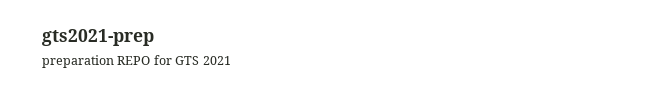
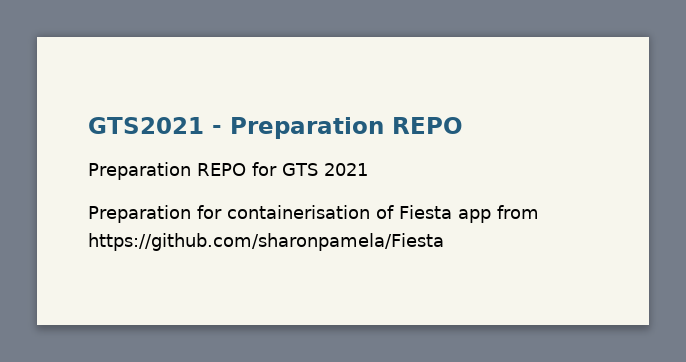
[42,29,154,46] [42,55,114,68] gts2021-prep // preparation -> [88,117,463,139] [88,162,191,180] GTS2021 - Preparation REPO // Preparation
(231, 60) none -> [88,205,539,223] [88,233,444,251] // Preparation for containerisation of Fiesta app from https://github.com/sharonpamela/Fiesta

